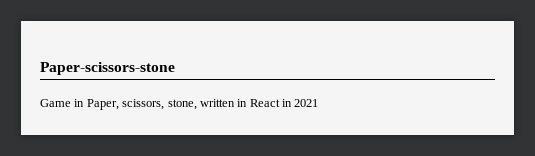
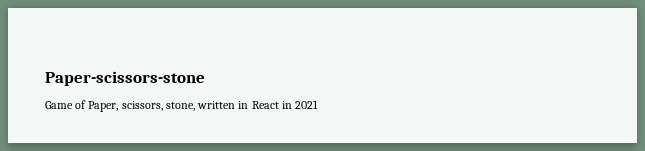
[74,99,85,107] in -> [75,100,87,109] of

